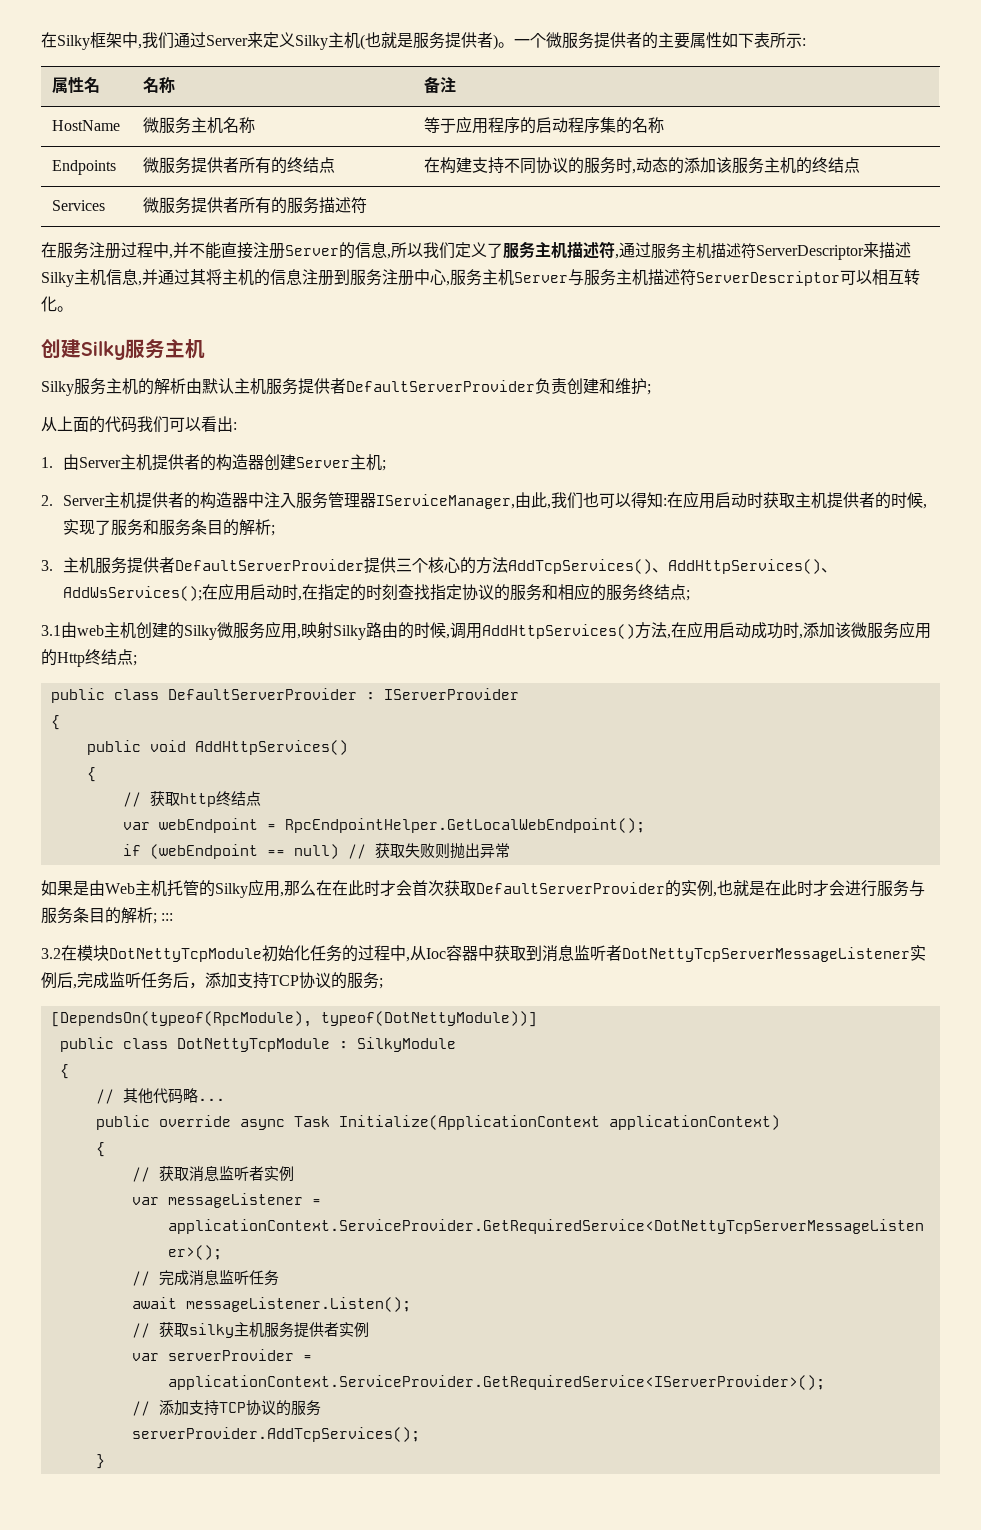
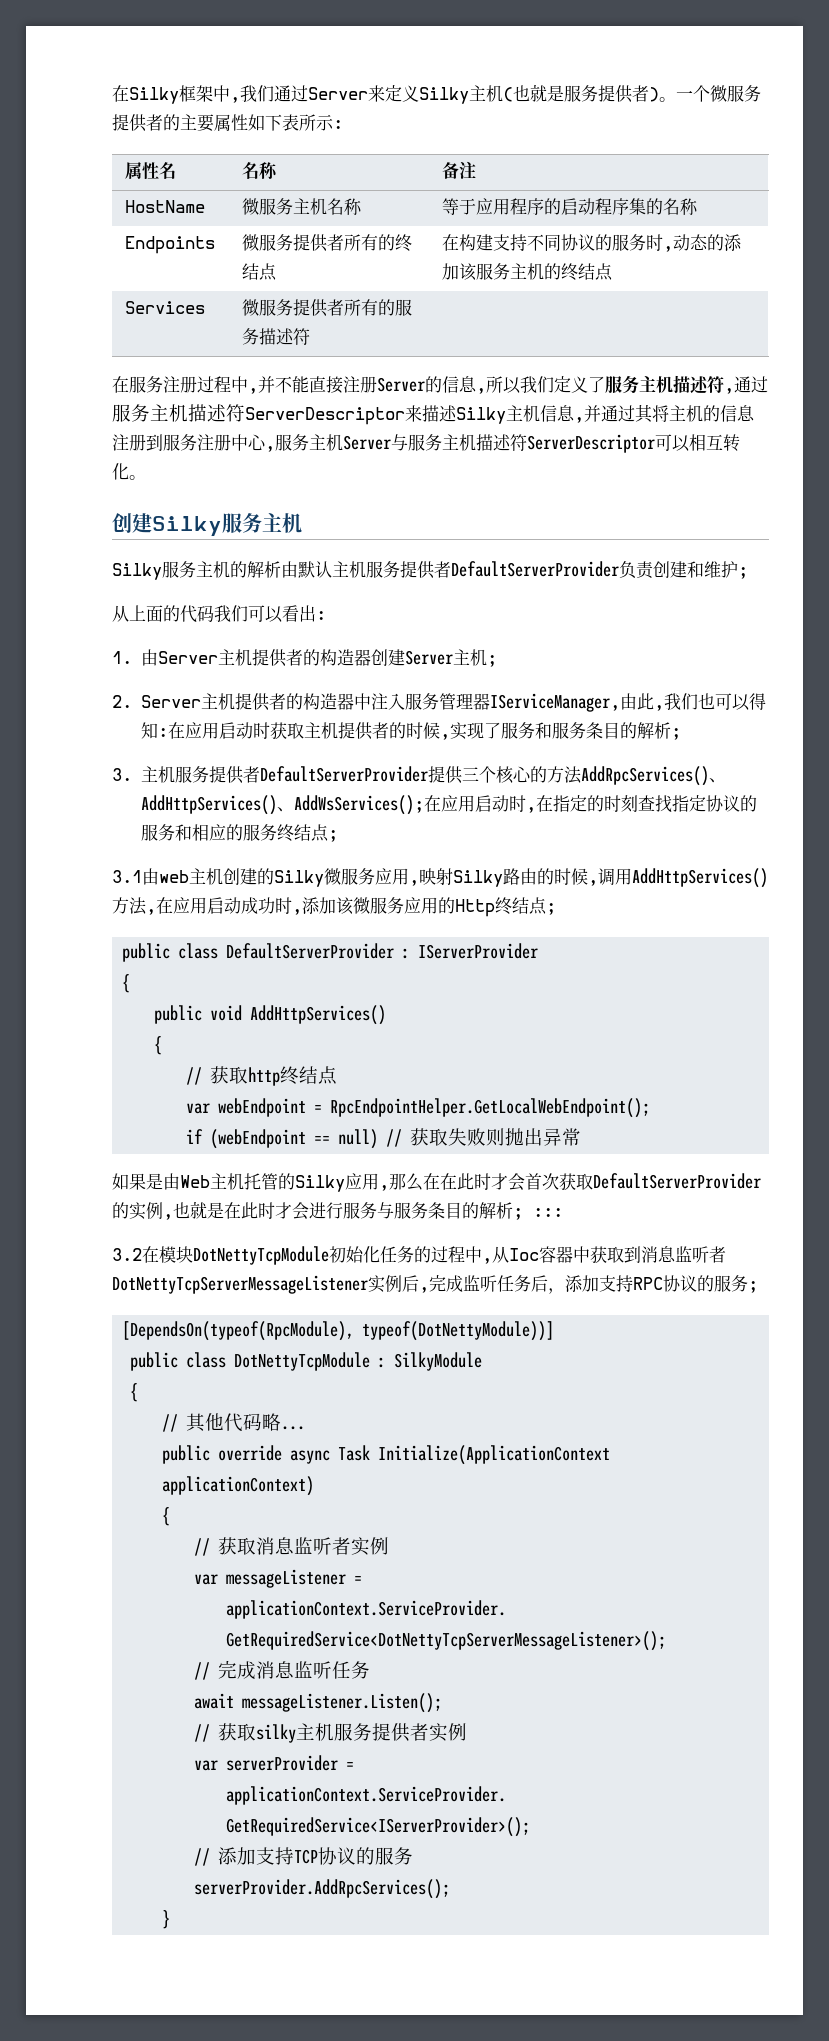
[508,559,653,574] AddTcpServices() -> [580,766,709,786] AddRpcServices()
[269,975,299,986] TCP -> [633,1277,663,1290] RPC
[131,1427,420,1442] serverProvider.AddTcpServices(); -> [194,1879,451,1899] serverProvider.AddRpcServices();

